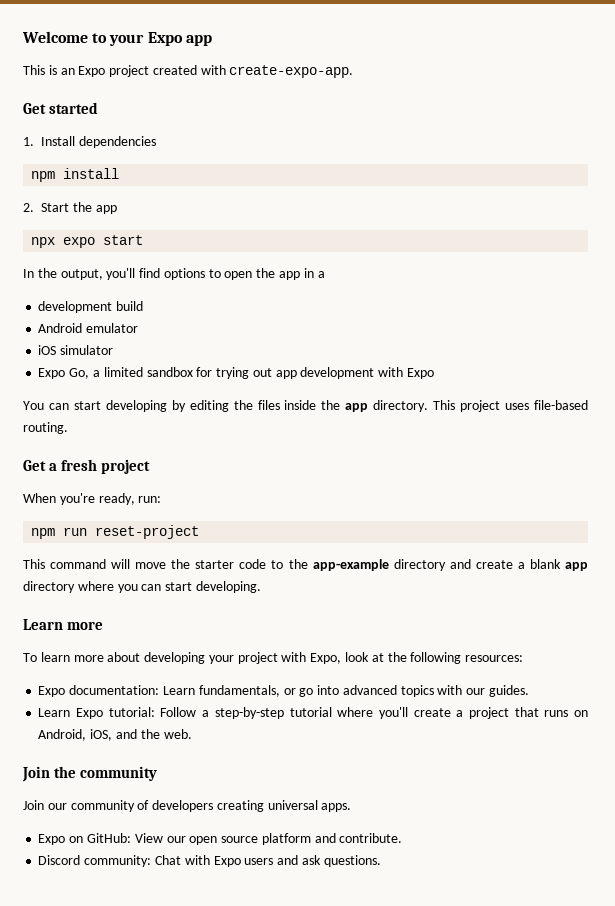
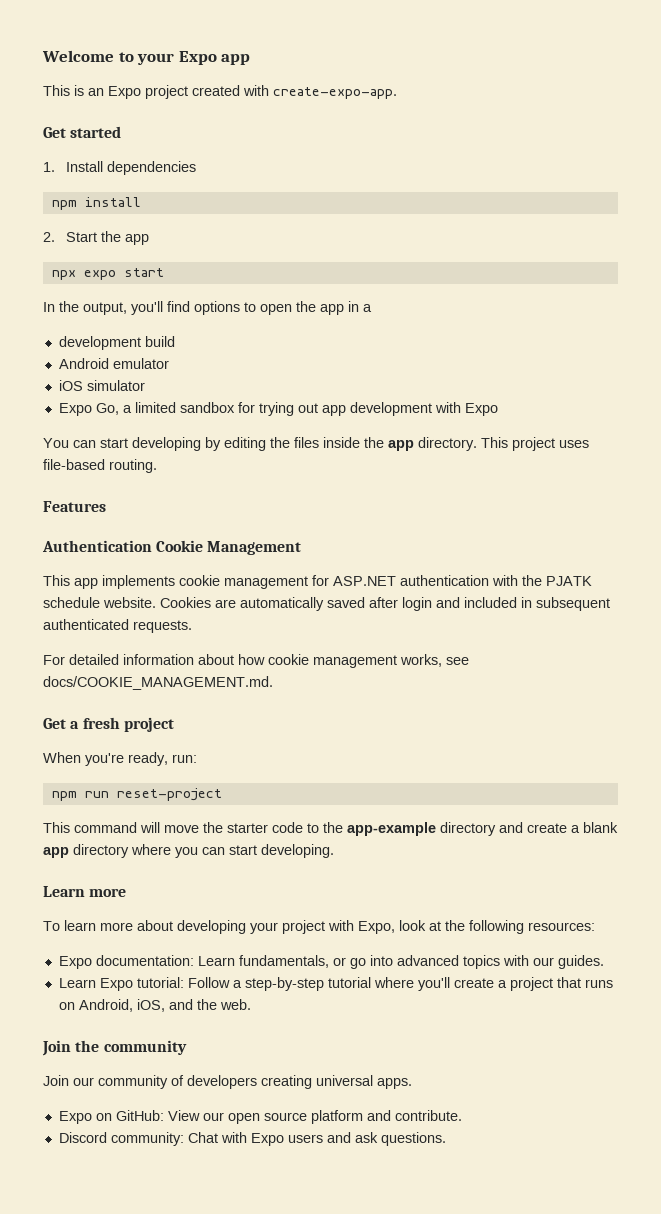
(68, 428) none -> [43,501,106,512] [42,540,302,555] [43,575,592,589] [43,597,610,611] [43,619,192,633] [43,654,469,668] [43,676,273,690] // Features // Authentication Cookie Management // This app implements cookie management for ASP.NET authentication with the PJATK schedule website. Cookies are automatically saved after login and included in subsequent authenticated requests. // For detailed information about how cookie management works, see docs/COOKIE_MANAGEMENT.md.

